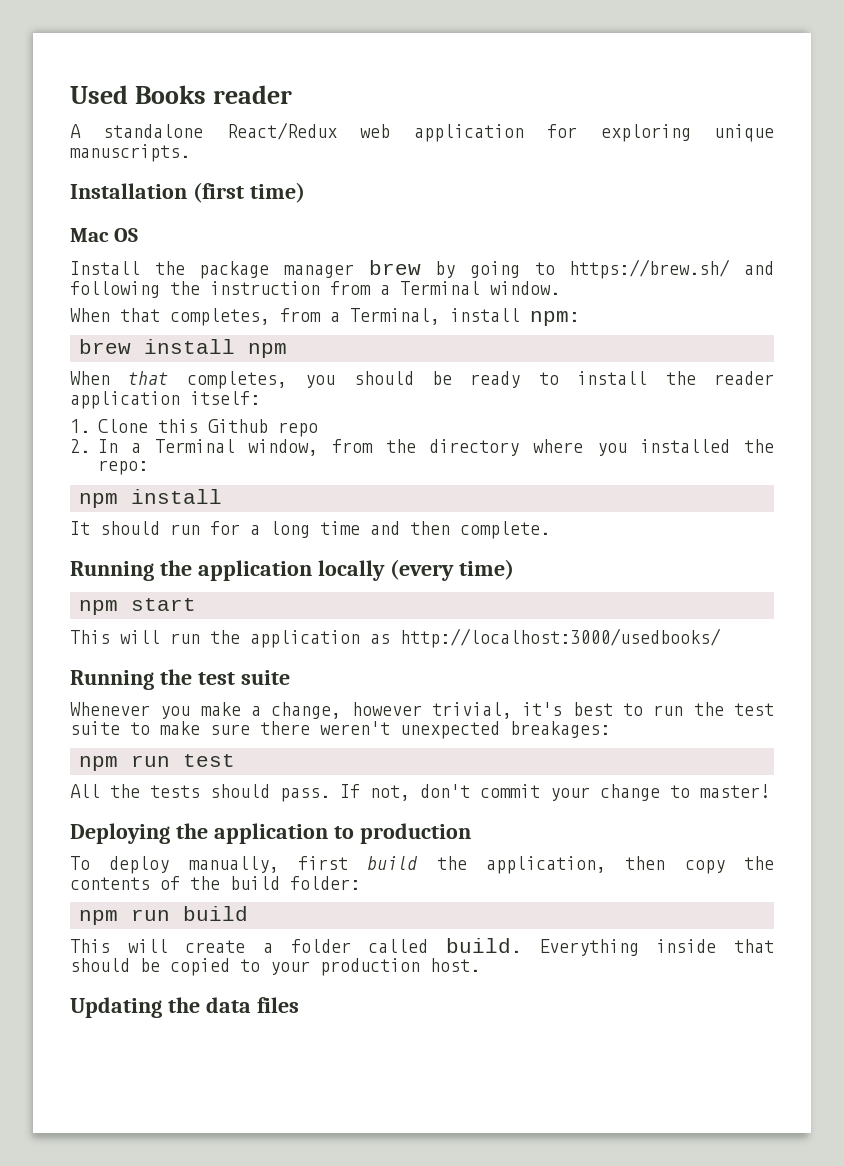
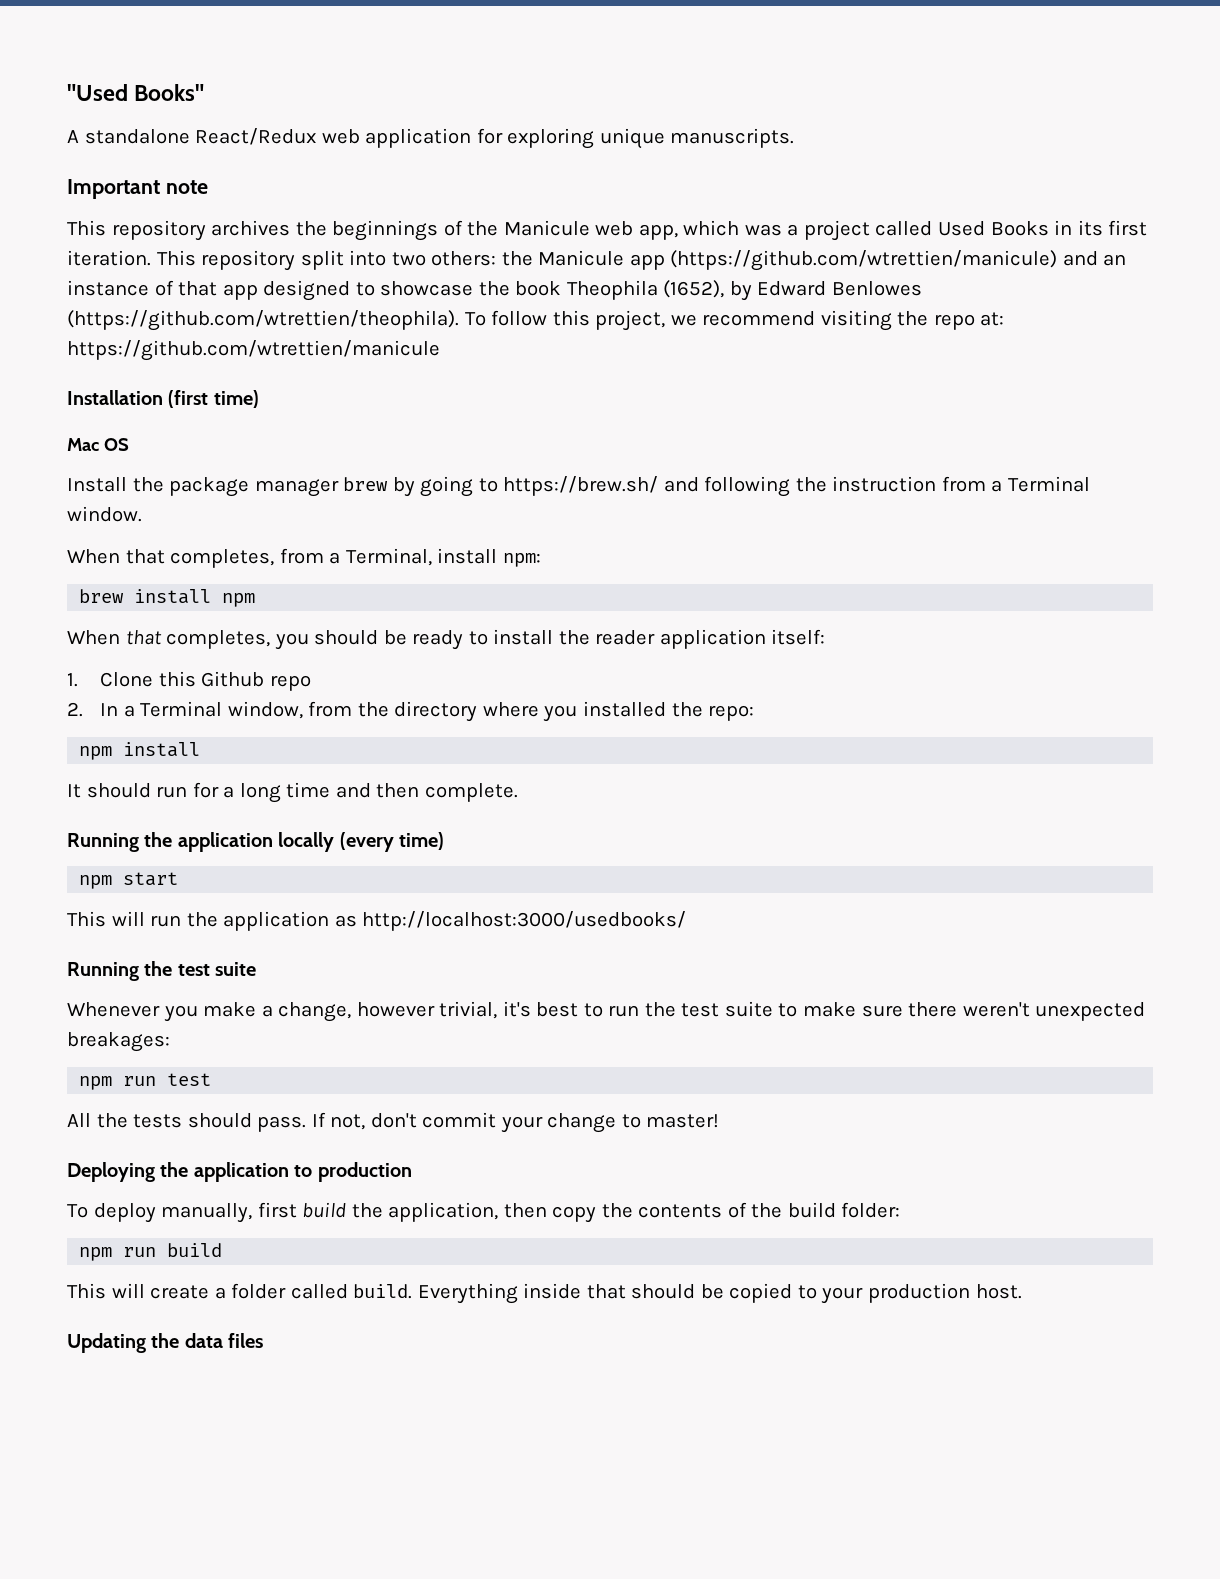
[70,85,292,104] Used Books reader -> [67,84,205,101] "Used Books"
(190, 153) none -> [67,179,208,199] [67,220,1148,241] [67,250,1127,271] [67,280,922,301] [67,310,1005,331] [67,340,440,361] // Important note // This repository archives the beginnings of the Manicule web app, which was a project called Used Books in its first iteration. This repository split into two others: the Manicule app (https://github.com/wtrettien/manicule) and an instance of that app designed to showcase the book Theophila (1652), by Edward Benlowes (https://github.com/wtrettien/theophila). To follow this project, we recommend visiting the repo at: https://github.com/wtrettien/manicule

